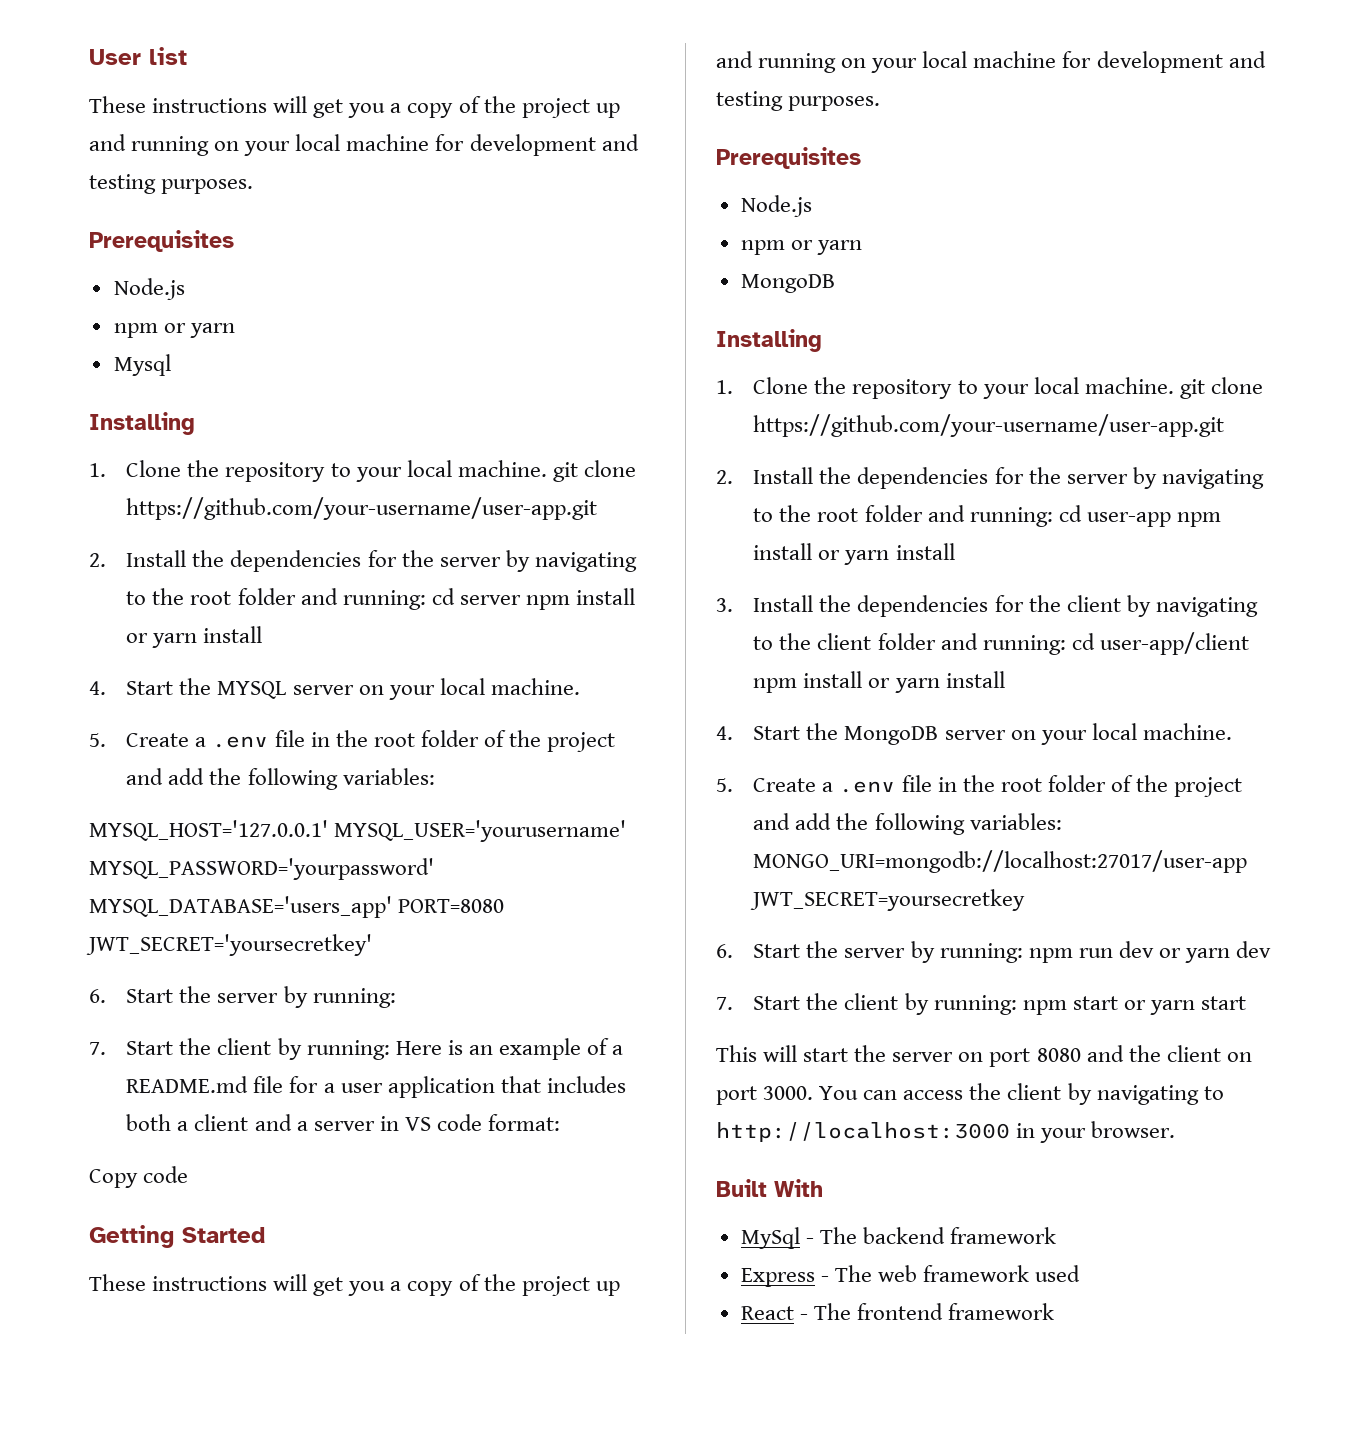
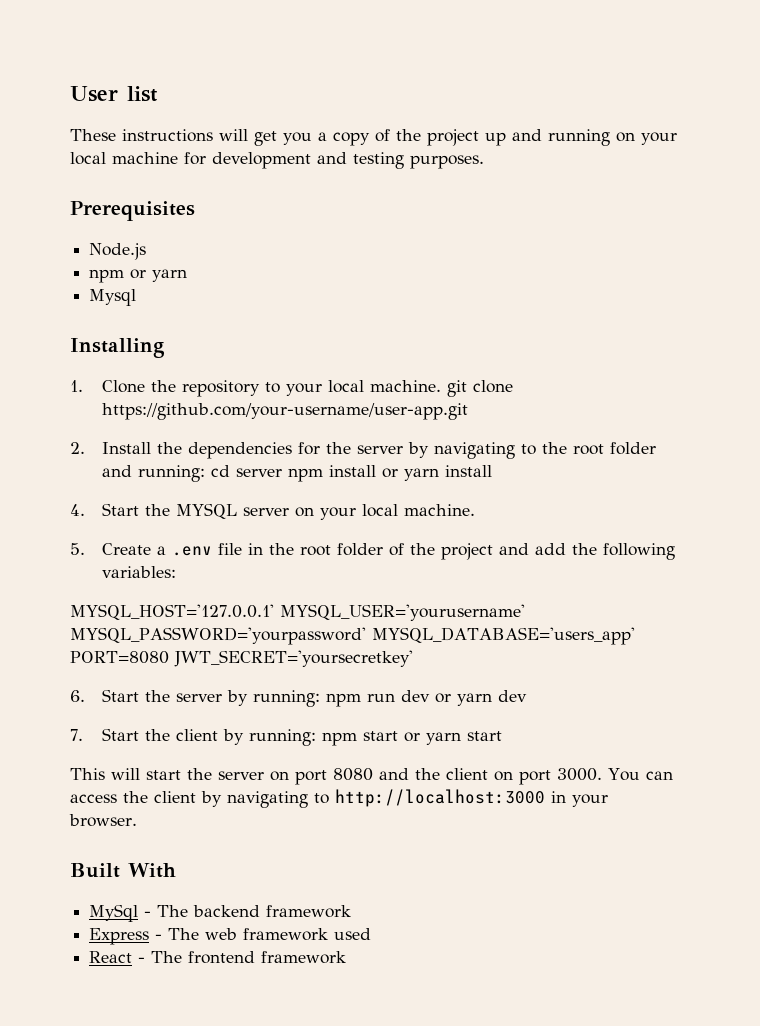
[89,1038,624,1060] [126,1076,626,1098] [126,1114,560,1131] [89,1166,189,1188] [89,1225,265,1248] [89,1274,620,1296] [716,51,1266,73] [716,91,881,111] [716,147,861,169] [740,195,812,217] [740,240,862,255] [740,274,835,293] [716,329,822,352] [716,377,1263,399] [753,414,1225,437] [716,467,1264,489] [753,505,1221,527] [753,543,955,565] [716,595,1258,617] [753,632,1249,655] [753,671,1005,693] [716,723,1232,745] [716,775,1243,797] [753,813,1062,835] [753,850,1248,873] [750,889,1026,911] [716,941,1023,963] // 7. Start the client by running: Here is an example of a README.md file for a user application that includes both a client and a server in VS code format: // Copy code // Getting Started // These instructions will get you a copy of the project up and running on your local machine for development and testing purposes. // Prerequisites // Node.js // npm or yarn // MongoDB // Installing // 1. Clone the repository to your local machine. git clone https://github.com/your-username/user-app.git // 2. Install the dependencies for the server by navigating to the root folder and running: cd user-app npm install or yarn install // 3. Install the dependencies for the client by navigating to the client folder and running: cd user-app/client npm install or yarn install // 4. Start the MongoDB server on your local machine. // 5. Create a .env file in the root folder of the project and add the following variables: MONGO_URI=mongodb://localhost:27017/user-app JWT_SECRET=yoursecretkey // 6. Start the server by running: -> (320, 698) none

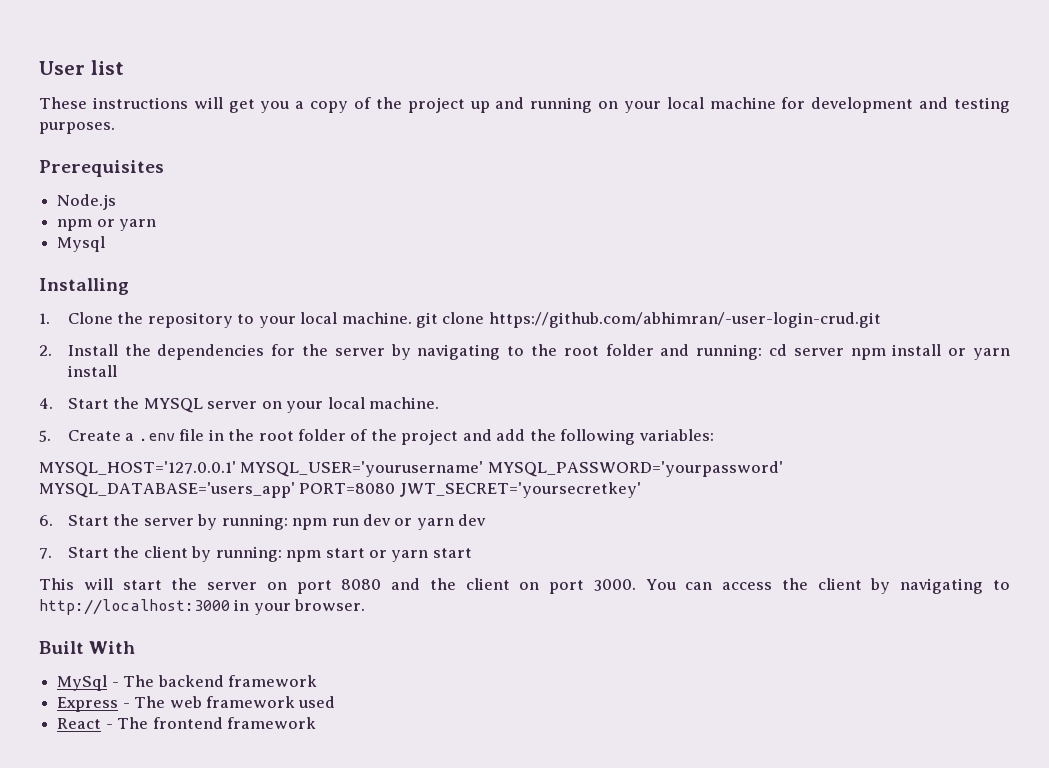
[101,403,468,420] https://github.com/your-username/user-app.git -> [488,312,881,328] https://github.com/abhimran/-user-login-crud.git

